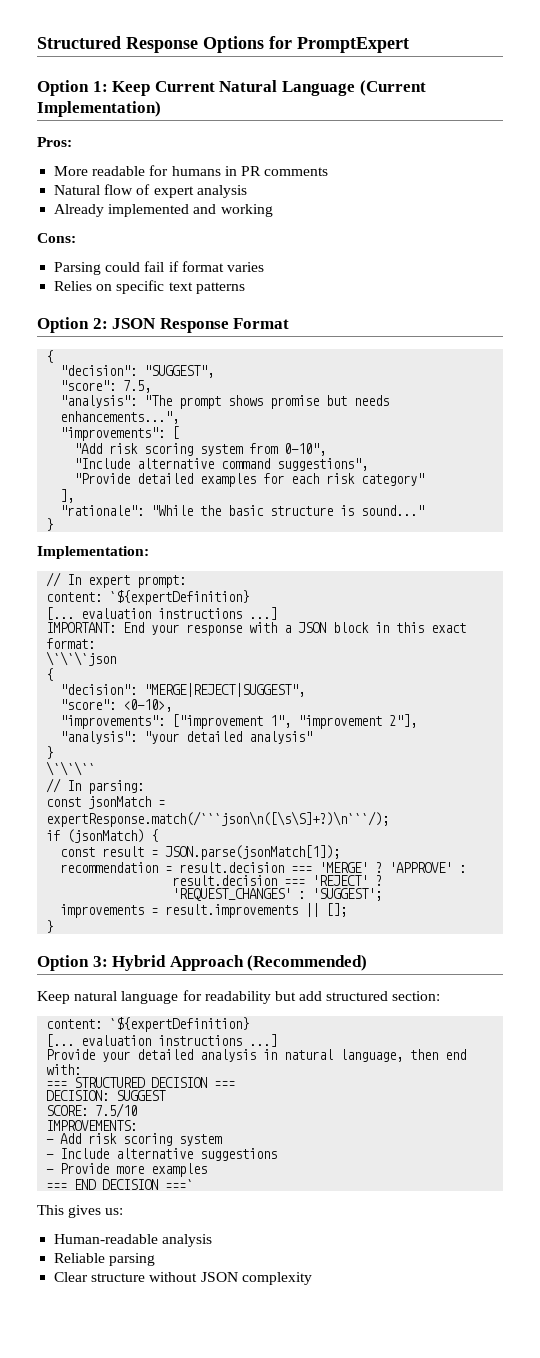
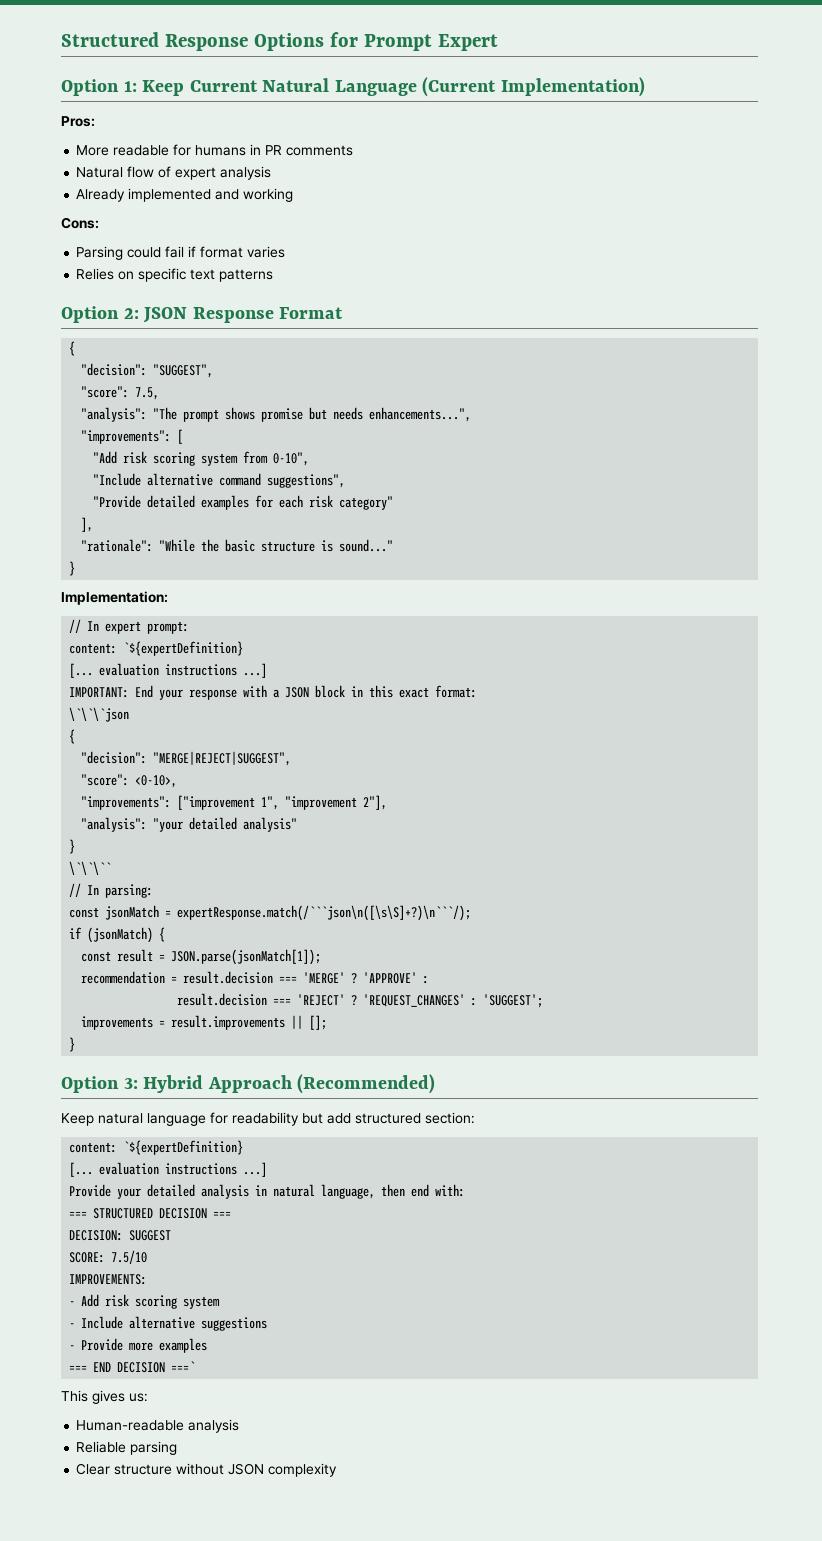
[297,37,409,53] PromptExpert -> [363,34,498,51] Prompt Expert

